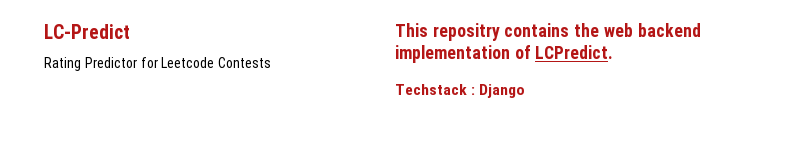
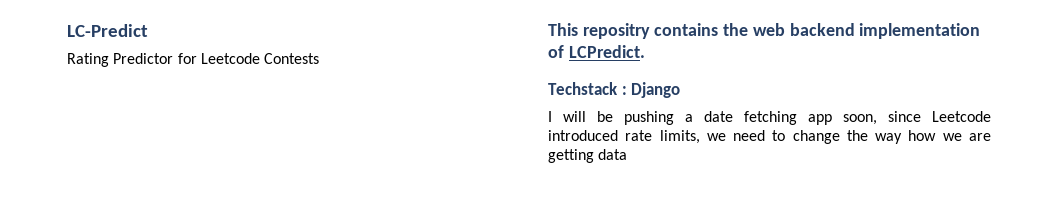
(526, 91) none -> [548,111,991,125] [548,130,991,144] [548,149,628,163] // I will be pushing a date fetching app soon, since Leetcode introduced rate limits, we need to change the way how we are getting data

